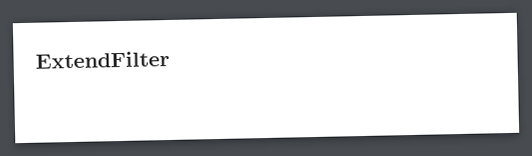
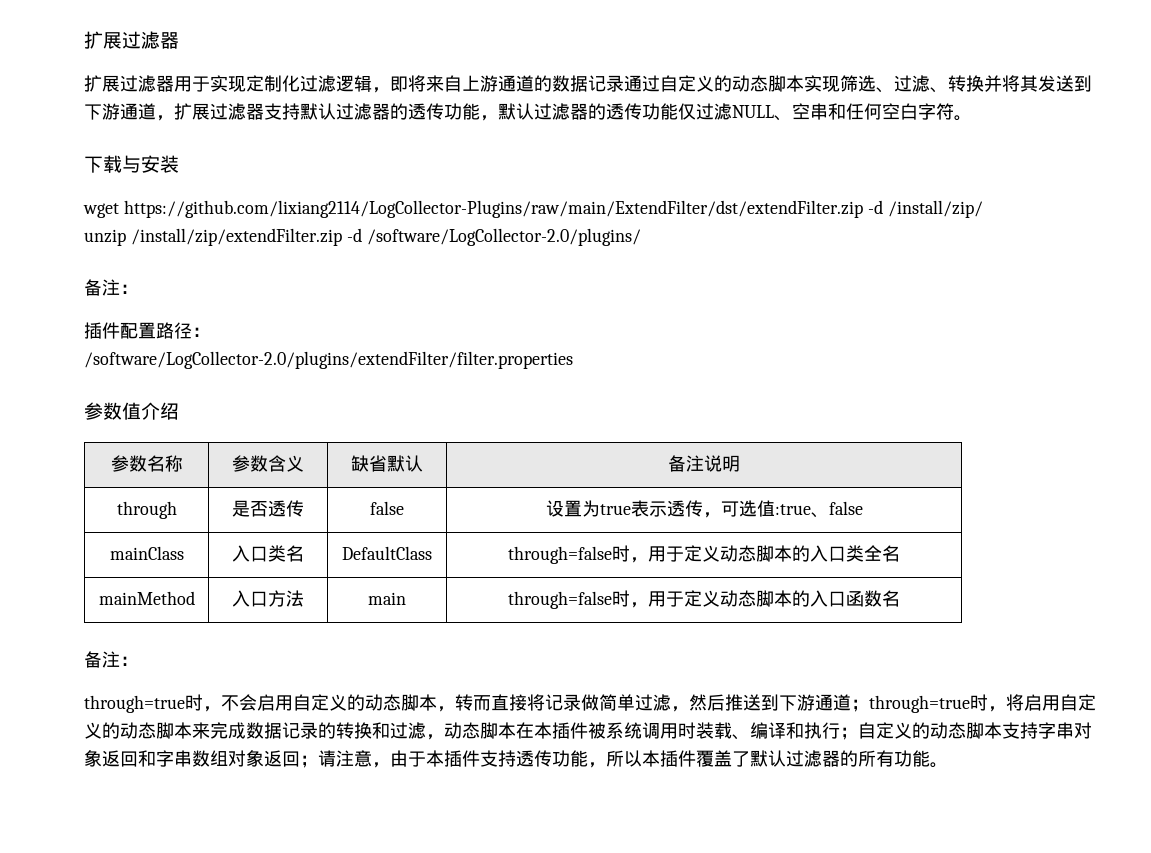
[35,50,170,69] ExtendFilter -> [84,31,179,49] [84,75,1092,93] [84,103,972,121] [84,155,179,173] [83,200,983,218] [84,228,641,246] [84,279,138,296] [84,322,210,339] [84,351,573,369] [84,402,179,420] [110,455,183,472] [232,455,304,472] [351,455,423,472] [668,455,740,472] [116,501,177,519] [232,500,304,517] [370,501,404,515] [545,500,863,518] [109,546,184,560] [232,545,304,562] [342,546,432,560] [508,545,900,564] [98,591,195,605] [232,590,304,607] [368,592,406,605] [508,590,900,609] [84,651,138,668] [84,694,1096,713] [84,722,1092,740] [84,750,948,768] 扩展过滤器 // 扩展过滤器用于实现定制化过滤逻辑，即将来自上游通道的数据记录通过自定义的动态脚本实现筛选、过滤、转换并将其发送到下游通道，扩展过滤器支持默认过滤器的透传功能，默认过滤器的透传功能仅过滤NULL、空串和任何空白字符。 // 下载与安装 // wget https://github.com/lixiang2114/LogCollector-Plugins/raw/main/ExtendFilter/dst/extendFilter.zip -d /install/zip/ // unzip /install/zip/extendFilter.zip -d /software/LogCollector-2.0/plugins/ // 备注： // 插件配置路径： // /software/LogCollector-2.0/plugins/extendFilter/filter.properties // 参数值介绍 // 参数名称 | 参数含义 | 缺省默认 | 备注说明 // through | 是否透传 | false | 设置为true表示透传，可选值:true、false // mainClass | 入口类名 | DefaultClass | through=false时，用于定义动态脚本的入口类全名 // mainMethod | 入口方法 | main | through=false时，用于定义动态脚本的入口函数名 // 备注： // through=true时，不会启用自定义的动态脚本，转而直接将记录做简单过滤，然后推送到下游通道；through=true时，将启用自定义的动态脚本来完成数据记录的转换和过滤，动态脚本在本插件被系统调用时装载、编译和执行；自定义的动态脚本支持字串对象返回和字串数组对象返回；请注意，由于本插件支持透传功能，所以本插件覆盖了默认过滤器的所有功能。

